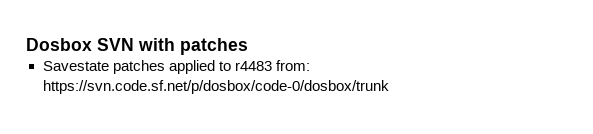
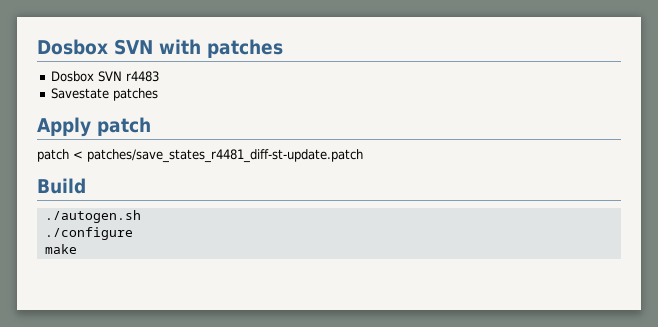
(248, 46) none -> [51,71,160,82] // Dosbox SVN r4483
[168,60,310,74] [42,80,389,94] applied to r4483 from: https://svn.code.sf.net/p/dosbox/code-0/dosbox/trunk -> [37,117,151,137] [37,149,363,163] [37,178,86,194] [44,210,141,223] [44,227,133,240] [44,244,77,254] // Apply patch // patch < patches/save_states_r4481_diff-st-update.patch // Build // ./autogen.sh // ./configure // make

